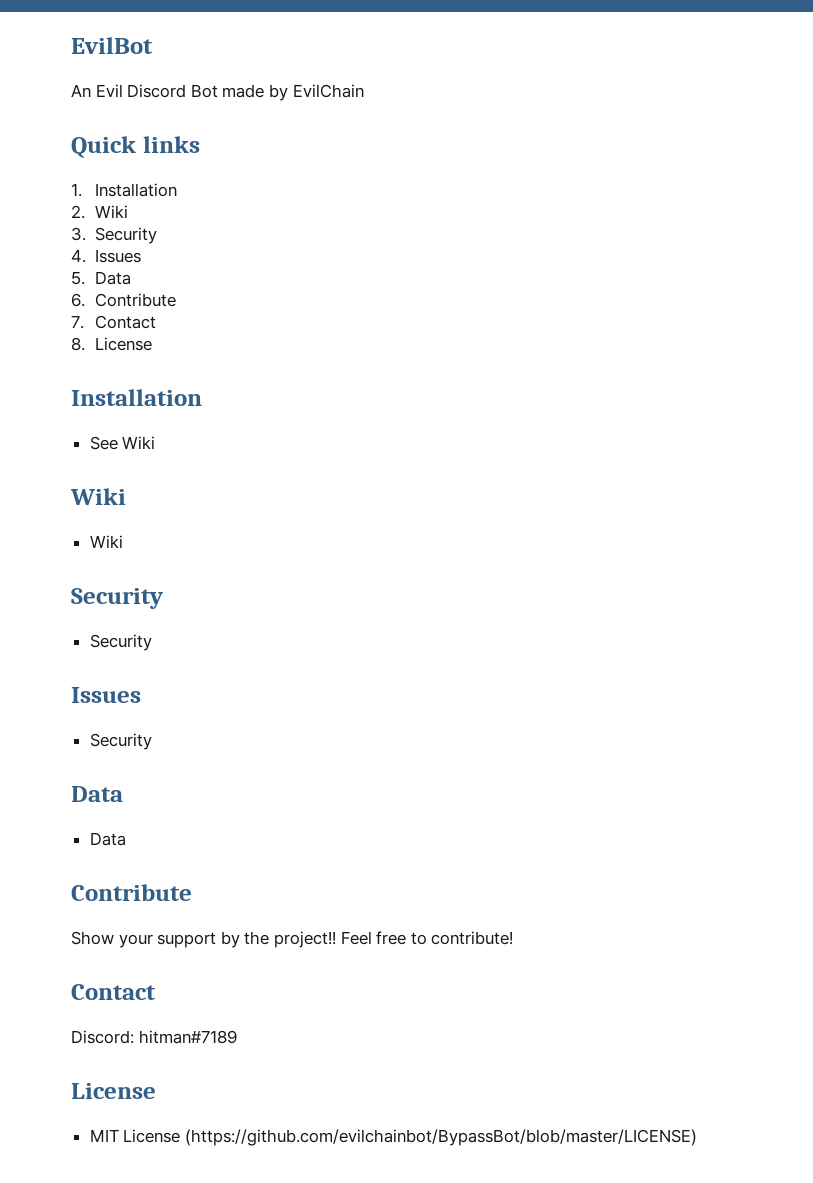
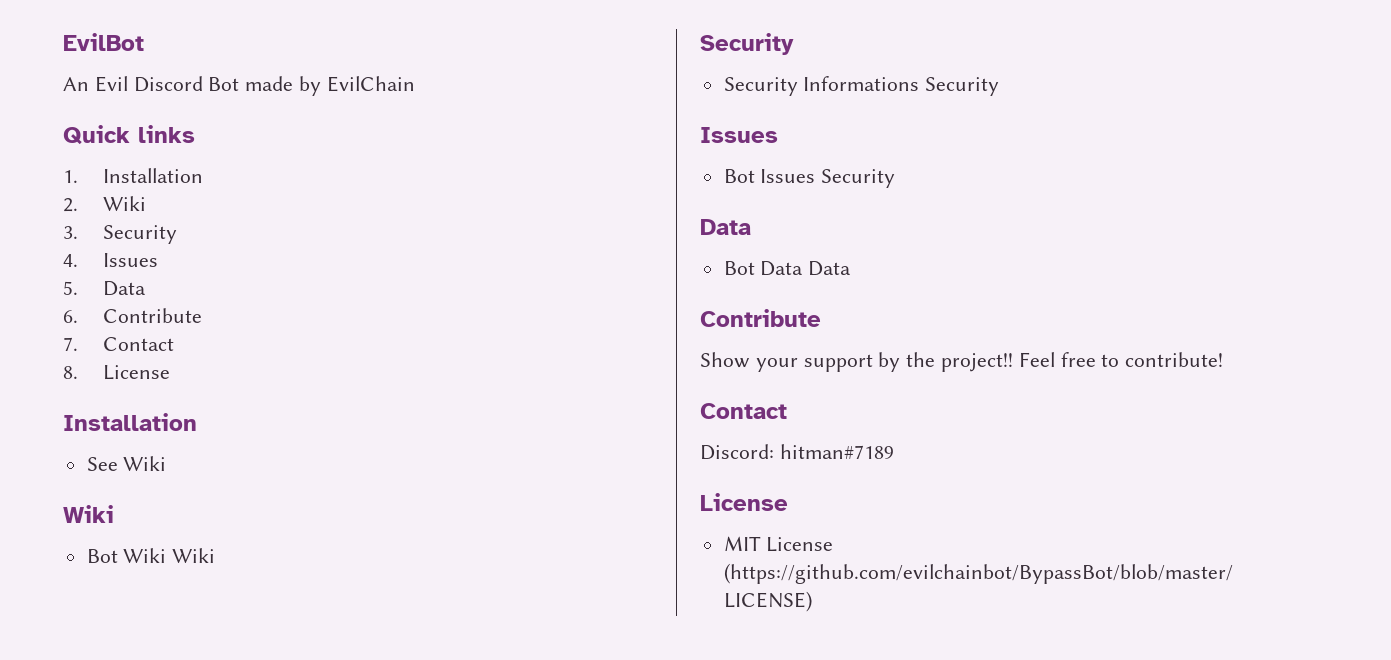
(126, 496) none -> [86,548,167,563] Bot Wiki
[71,687,141,703] // Issues // -> [803,76,1000,96] [700,127,778,143] [723,169,816,183] Informations Security // Issues // Bot Issues
(123, 794) none -> [723,261,804,276] Bot Data

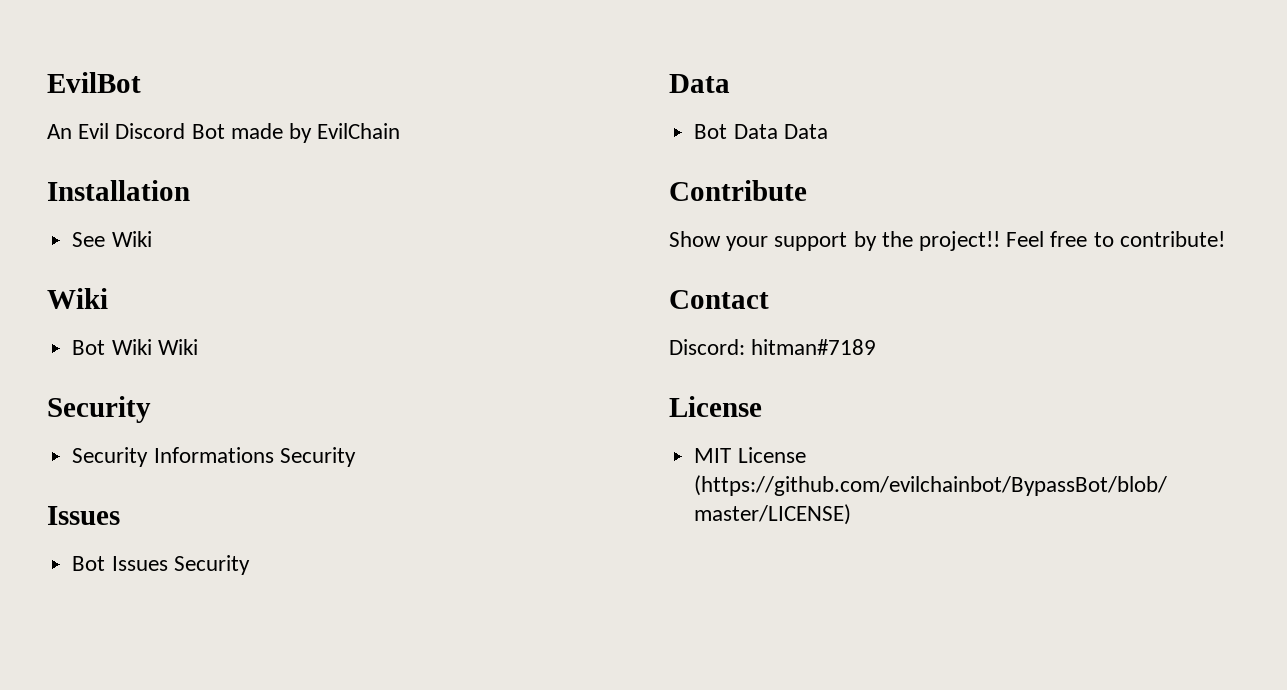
[63,125,195,145] [63,168,204,183] [63,196,147,212] [63,225,178,244] [63,253,159,267] [63,281,147,296] [63,308,203,323] [63,337,175,351] [63,365,171,380] // Quick links // 1. Installation // 2. Wiki // 3. Security // 4. Issues // 5. Data // 6. Contribute // 7. Contact // 8. License -> (401, 131) none

